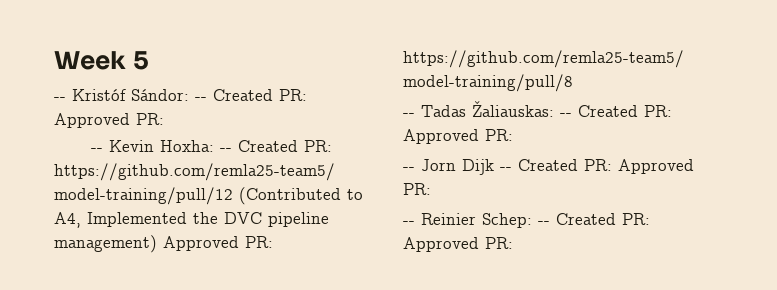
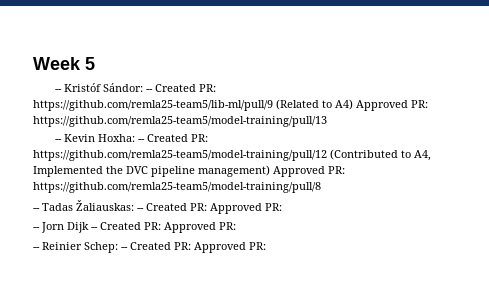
[54,113,164,128] Approved PR: -> [33,99,428,111] [33,116,327,127] https://github.com/remla25-team5/lib-ml/pull/9 (Related to A4) Approved PR: https://github.com/remla25-team5/model-training/pull/13

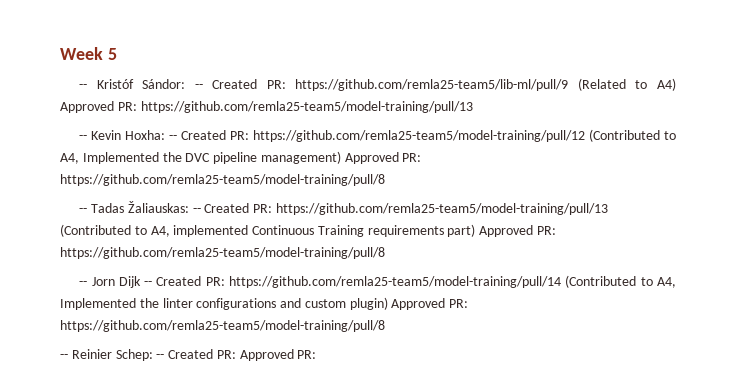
[210,203,282,214] Approved PR: -> [275,203,608,215] [60,224,557,237] [60,247,385,259] https://github.com/remla25-team5/model-training/pull/13 (Contributed to A4, implemented Continuous Training requirements part) Approved PR: https://github.com/remla25-team5/model-training/pull/8
[164,222,236,233] Approved PR: -> [229,275,677,288] [60,297,469,310] [60,320,385,332] https://github.com/remla25-team5/model-training/pull/14 (Contributed to A4, Implemented the linter configurations and custom plugin) Approved PR: https://github.com/remla25-team5/model-training/pull/8

